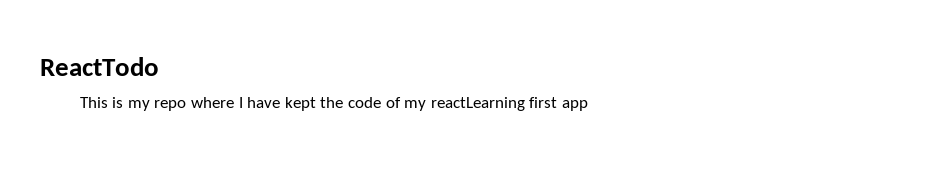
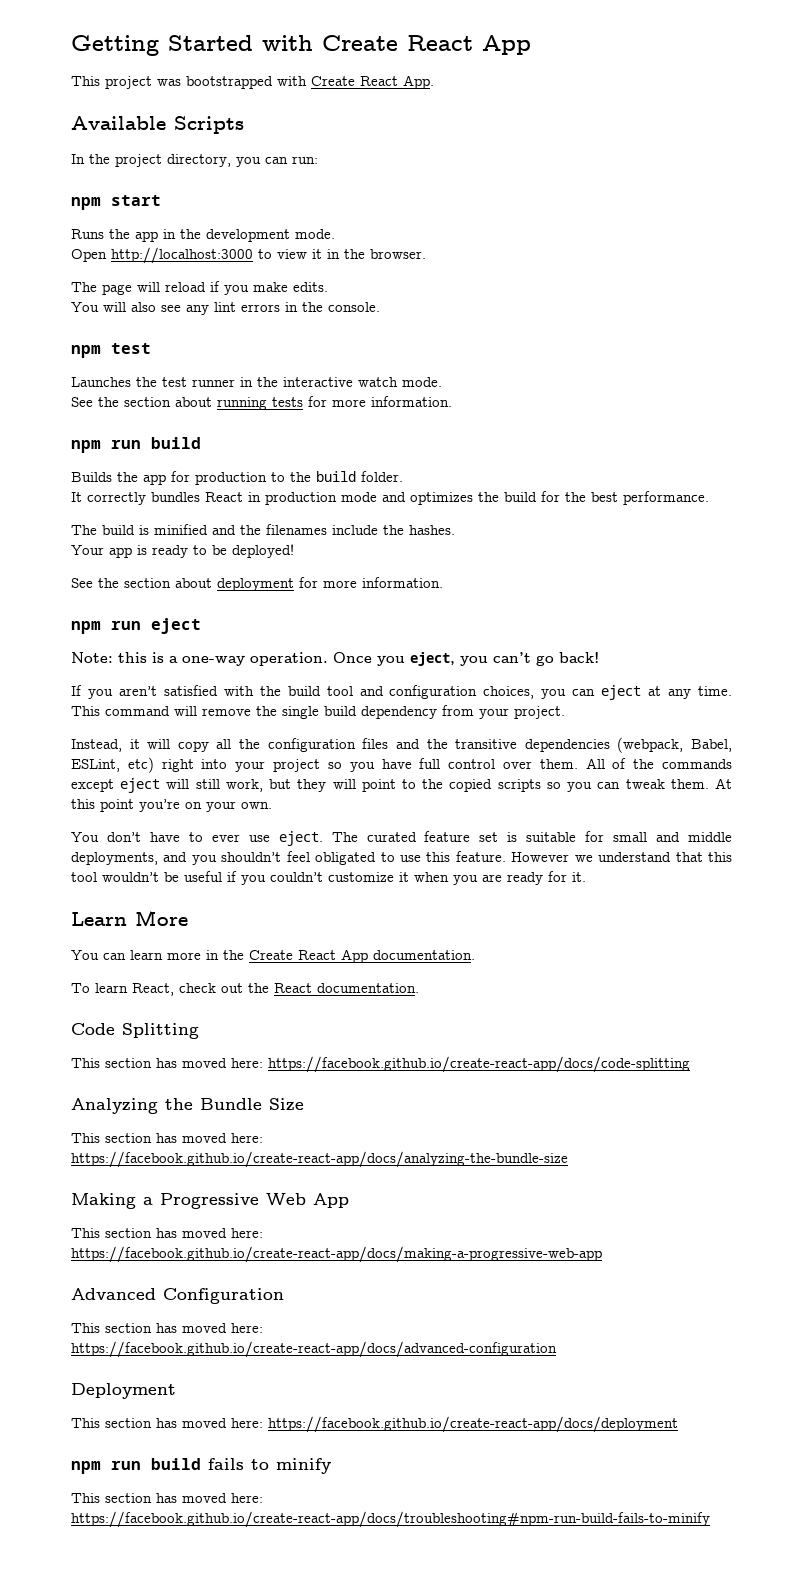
[40,57,159,76] [79,97,588,111] ReactTodo // This is my repo where I have kept the code of my reactLearning first app -> [71,35,531,56] [71,75,434,89] [71,116,244,134] [71,154,318,167] [71,195,161,210] [71,229,335,242] [71,247,426,264] [71,281,328,295] [71,302,380,315] [71,343,151,358] [71,377,442,387] [71,396,452,410] [71,437,201,453] [71,471,403,485] [71,491,709,505] [71,524,455,535] [71,544,294,558] [71,577,443,591] [71,618,201,634] [71,652,599,666] [71,685,732,700] [71,705,565,719] [71,737,733,753] [71,757,732,773] [71,778,732,793] [71,799,272,812] [71,831,732,846] [71,851,733,865] [71,871,586,885] [71,910,188,926] [71,949,475,963] [71,983,419,996] [71,1023,199,1039] [71,1056,690,1073] [71,1098,304,1114] [71,1133,263,1143] [71,1151,568,1168] [71,1193,349,1209] [71,1228,263,1238] [71,1246,602,1263] [71,1288,284,1304] [71,1323,263,1333] [71,1341,557,1358] [71,1383,176,1399] [71,1416,678,1433] [71,1458,331,1474] [71,1493,263,1503] [71,1511,710,1528] Getting Started with Create React App // This project was bootstrapped with Create React App. // Available Scripts // In the project directory, you can run: // npm start // Runs the app in the development mode. // Open http://localhost:3000 to view it in the browser. // The page will reload if you make edits. // You will also see any lint errors in the console. // npm test // Launches the test runner in the interactive watch mode. // See the section about running tests for more information. // npm run build // Builds the app for production to the build folder. // It correctly bundles React in production mode and optimizes the build for the best performance. // The build is minified and the filenames include the hashes. // Your app is ready to be deployed! // See the section about deployment for more information. // npm run eject // Note: this is a one-way operation. Once you eject, you can’t go back! // If you aren’t satisfied with the build tool and configuration choices, you can eject at any time. This command will remove the single build dependency from your project. // Instead, it will copy all the configuration files and the transitive dependencies (webpack, Babel, ESLint, etc) right into your project so you have full control over them. All of the commands except eject will still work, but they will point to the copied scripts so you can tweak them. At this point you’re on your own. // You don’t have to ever use eject. The curated feature set is suitable for small and middle deployments, and you shouldn’t feel obligated to use this feature. However we understand that this tool wouldn’t be useful if you couldn’t customize it when you are ready for it. // Learn More // You can learn more in the Create React App documentation. // To learn React, check out the React documentation. // Code Splitting // This section has moved here: https://facebook.github.io/create-react-app/docs/code-splitting // Analyzing the Bundle Size // This section has moved here: https://facebook.github.io/create-react-app/docs/analyzing-the-bundle-size // Making a Progressive Web App // This section has moved here: https://facebook.github.io/create-react-app/docs/making-a-progressive-web-app // Advanced Configuration // This section has moved here: https://facebook.github.io/create-react-app/docs/advanced-configuration // Deployment // This section has moved here: https://facebook.github.io/create-react-app/docs/deployment // npm run build fails to minify // This section has moved here: https://facebook.github.io/create-react-app/docs/troubleshooting#npm-run-build-fails-to-minify

